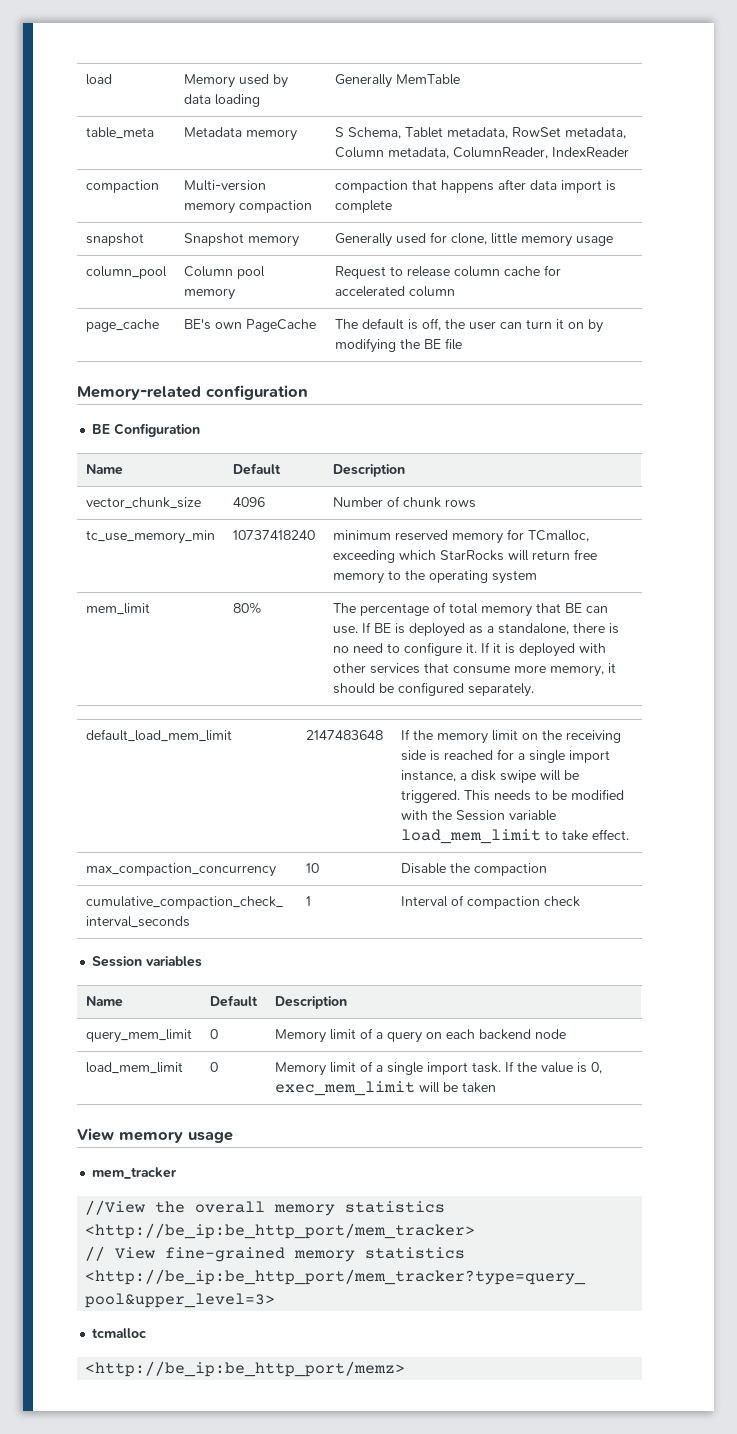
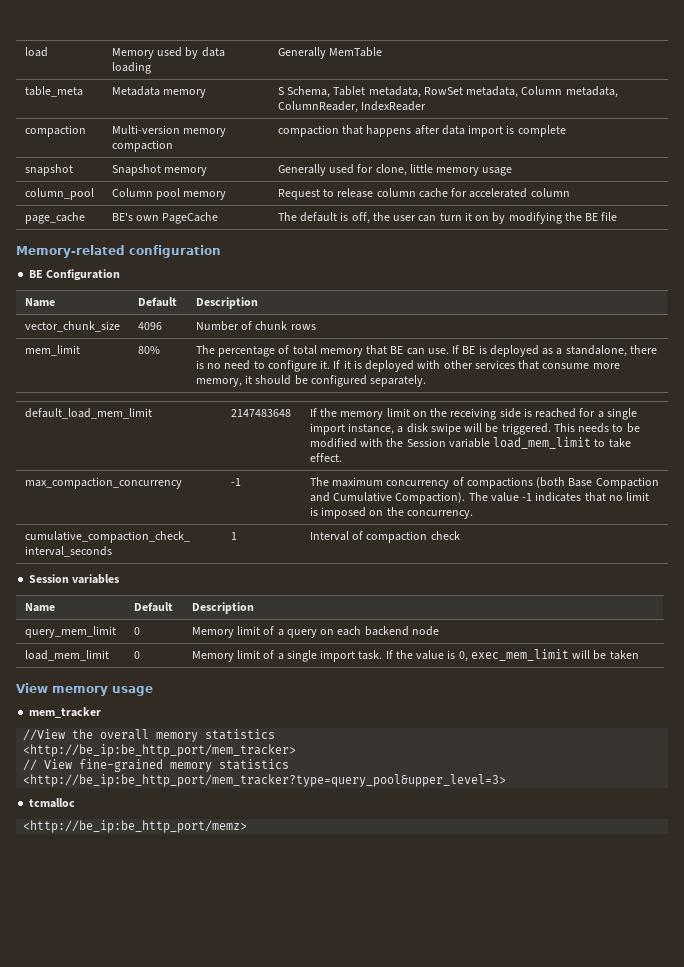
[85,530,215,544] [232,530,315,540] [332,529,589,544] [332,549,597,563] [332,570,537,584] // tc_use_memory_min | 10737418240 | minimum reserved memory for TCmalloc, exceeding which StarRocks will return free memory to the operating system -> (316, 327) none
[305,863,319,873] [400,863,547,876] 10 | Disable the compaction -> [230,478,241,486] [309,477,659,489] [309,492,650,504] [309,507,473,519] -1 | The maximum concurrency of compactions (both Base Compaction and Cumulative Compaction). The value -1 indicates that no limit is imposed on the concurrency.

